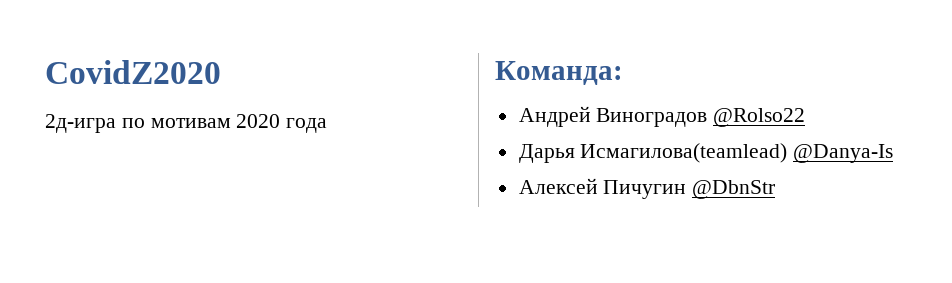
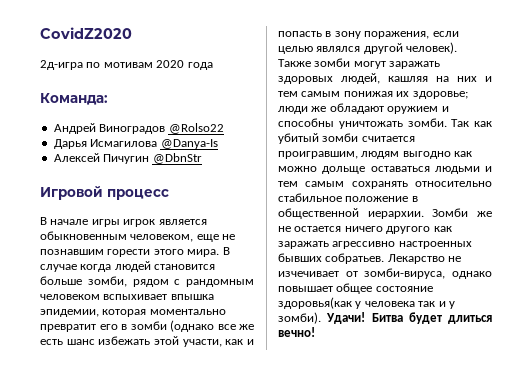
[580,143,788,163] Исмагилова(teamlead) -> [90,139,158,147] Исмагилова
(776, 189) none -> [40,186,169,200] [40,217,207,227] [40,231,236,242] [40,247,230,257] [40,261,216,272] [40,276,254,287] [40,294,214,300] [40,309,226,317] [40,320,254,332] [40,336,254,347] [278,31,459,39] [278,42,458,54] [278,58,441,69] [278,73,492,84] [278,91,468,99] [278,103,449,114] [278,118,492,129] [278,133,415,144] [278,151,473,159] [278,166,492,174] [278,181,492,189] [278,193,418,202] [278,208,492,219] [278,226,452,234] [278,241,472,249] [278,253,462,264] [278,268,492,279] [278,283,433,294] [278,297,455,309] [278,312,492,324] [278,327,315,337] // Игровой процесс // В начале игры игрок является обыкновенным человеком, еще не познавшим горести этого мира. В случае когда людей становится больше зомби, рядом с рандомным человеком вспыхивает впышка эпидемии, которая моментально превратит его в зомби (однако все же есть шанс избежать этой участи, как и попасть в зону поражения, если целью являлся другой человек). Также зомби могут заражать здоровых людей, кашляя на них и тем самым понижая их здоровье; люди же обладают оружием и способны уничтожать зомби. Так как убитый зомби считается проигравшим, людям выгодно как можно дольще оставаться людьми и тем самым сохранять относительно стабильное положение в общественной иерархии. Зомби же не остается ничего другого как заражать агрессивно настроенных бывших собратьев. Лекарство не изчечивает от зомби-вируса, однако повышает общее состояние здоровья(как у человека так и у зомби). Удачи! Битва будет длиться вечно!

